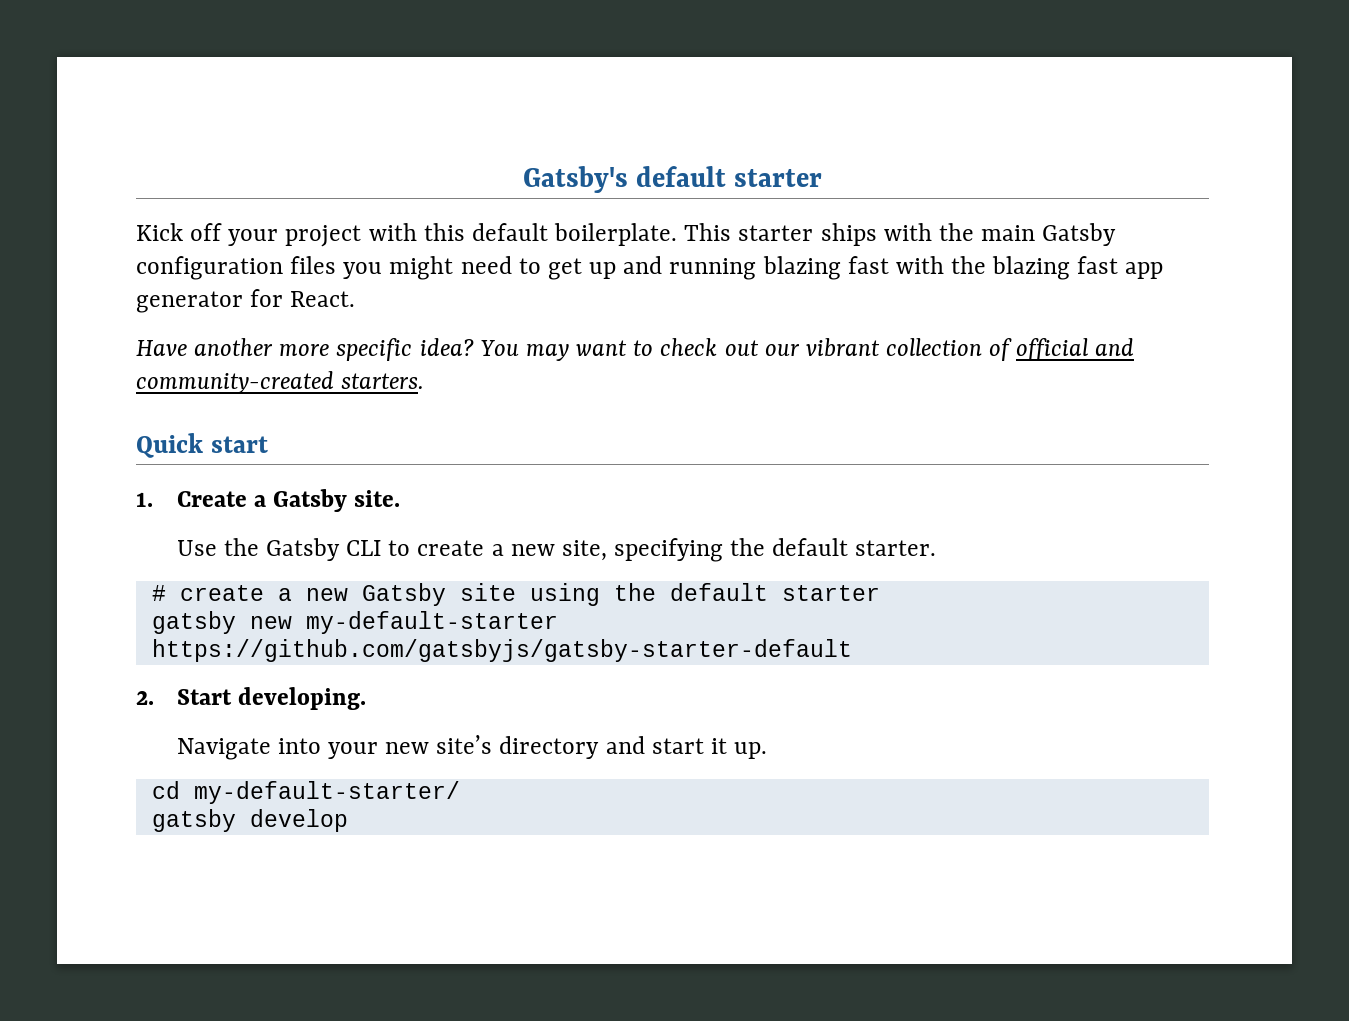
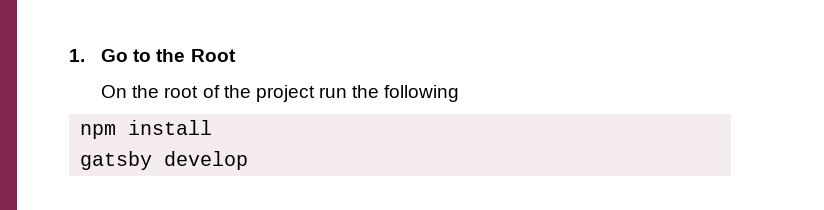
[522,166,823,193] [136,223,1117,247] [136,256,1164,280] [136,289,356,313] [136,338,1135,361] [136,371,425,394] [136,433,268,458] [136,489,401,512] [176,538,937,562] [151,583,880,606] [151,611,558,634] [151,639,852,662] [136,687,366,710] [176,735,768,760] [151,781,460,804] Gatsby's default starter // Kick off your project with this default boilerplate. This starter ships with the main Gatsby configuration files you might need to get up and running blazing fast with the blazing fast app generator for React. // Have another more specific idea? You may want to check out our vibrant collection of official and community-created starters. // Quick start // 1. Create a Gatsby site. // Use the Gatsby CLI to create a new site, specifying the default starter. // # create a new Gatsby site using the default starter // gatsby new my-default-starter https://github.com/gatsbyjs/gatsby-starter-default // 2. Start developing. // Navigate into your new site’s directory and start it up. // cd my-default-starter/ -> [69,49,236,62] [101,85,460,102] [80,120,213,139] 1. Go to the Root // On the root of the project run the following // npm install

